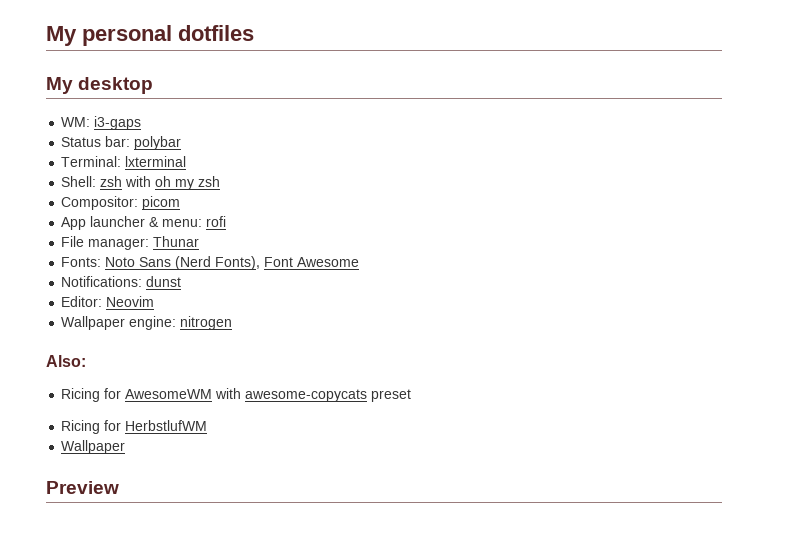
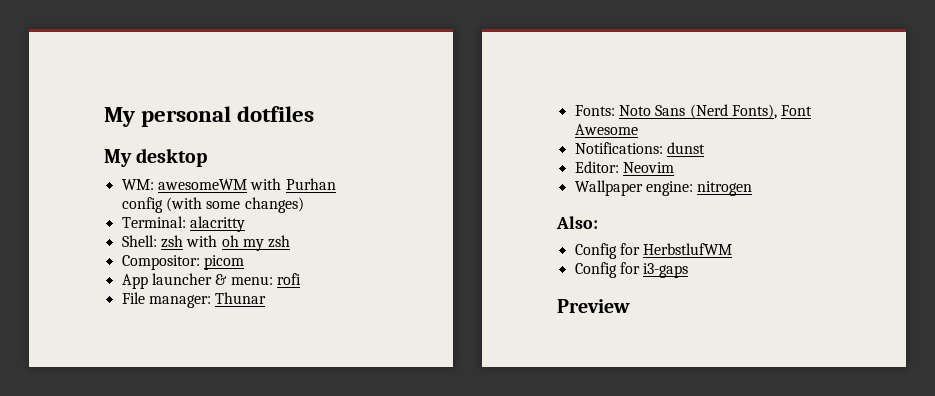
[94,116,142,130] [61,136,182,150] i3-gaps // Status bar: polybar -> [157,178,336,190] [121,197,304,213] awesomeWM with Purhan config (with some changes)
[125,156,187,167] lxterminal -> [189,216,245,232] alacritty
[61,388,412,402] [61,420,101,434] Ricing for AwesomeWM with awesome-copycats preset // Ricing -> [574,243,617,259] Config
[61,440,126,454] Wallpaper -> [574,262,689,278] Config for i3-gaps

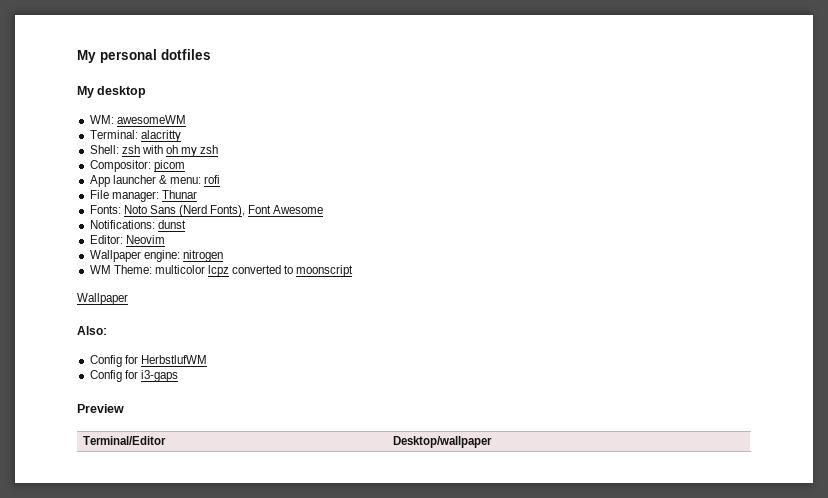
[250,178,336,190] [121,197,304,213] with Purhan config (with some changes) -> (186, 119) none
(753, 188) none -> [89,265,354,277] [77,293,128,305] // WM Theme: multicolor lcpz converted to moonscript // Wallpaper
(630, 306) none -> [82,436,166,445] [392,436,492,448] // Terminal/Editor | Desktop/wallpaper

